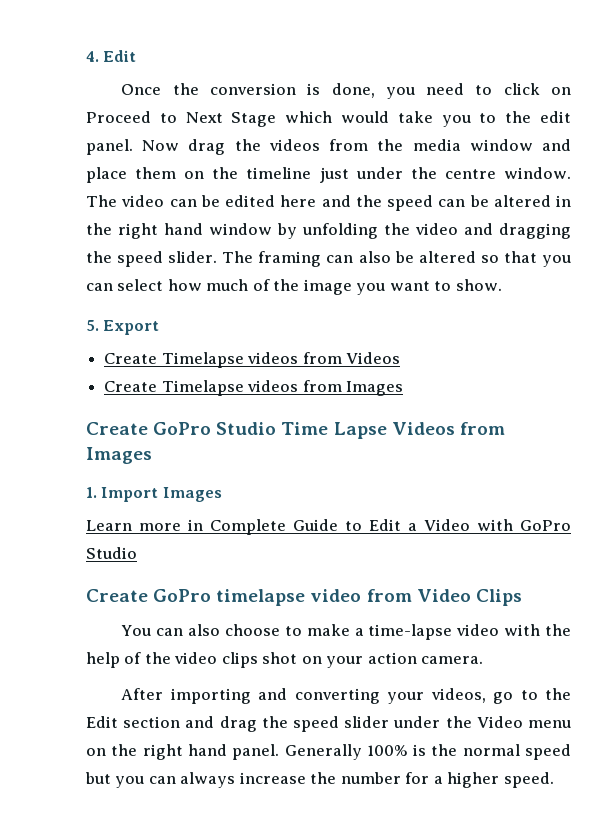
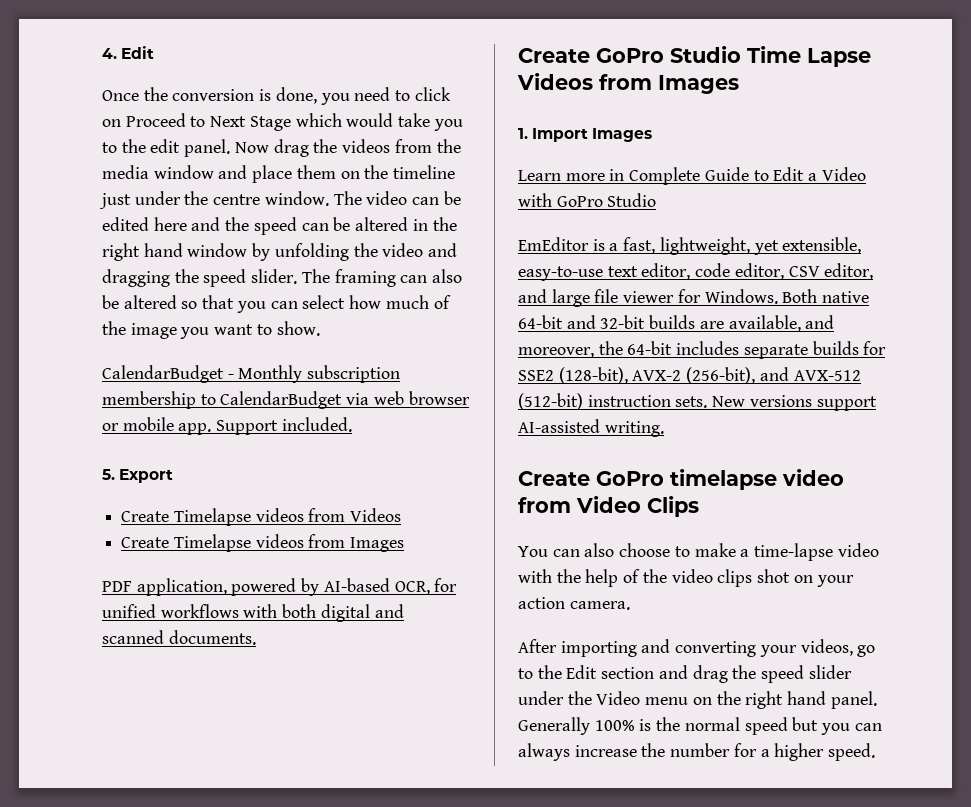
(502, 285) none -> [102,365,401,383] [102,391,470,409] [102,417,352,435] // CalendarBudget - Monthly subscription membership to CalendarBudget via web browser or mobile app. Support included.
(403, 388) none -> [102,578,458,596] [102,604,404,622] [102,630,256,645] // PDF application, powered by AI-based OCR, for unified workflows with both digital and scanned documents.
(137, 553) none -> [518,237,862,255] [518,263,874,281] [518,289,870,307] [518,315,835,332] [518,341,887,359] [518,367,861,384] [518,393,877,411] [518,419,664,437] // EmEditor is a fast, lightweight, yet extensible, easy-to-use text editor, code editor, CSV editor, and large file viewer for Windows. Both native 64-bit and 32-bit builds are available, and moreover, the 64-bit includes separate builds for SSE2 (128-bit), AVX-2 (256-bit), and AVX-512 (512-bit) instruction sets. New versions support AI-assisted writing.

